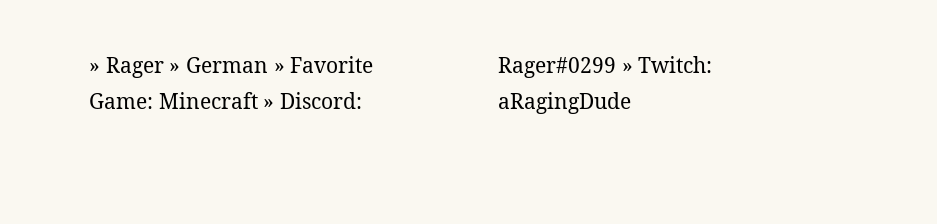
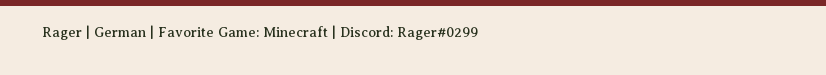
[89,57,285,78] » Rager » German » -> [42,25,154,40] Rager | German |
[263,99,275,109] » -> [332,25,336,39] |
[621,56,713,73] [498,92,631,114] » Twitch: aRagingDude -> (478, 33) none

